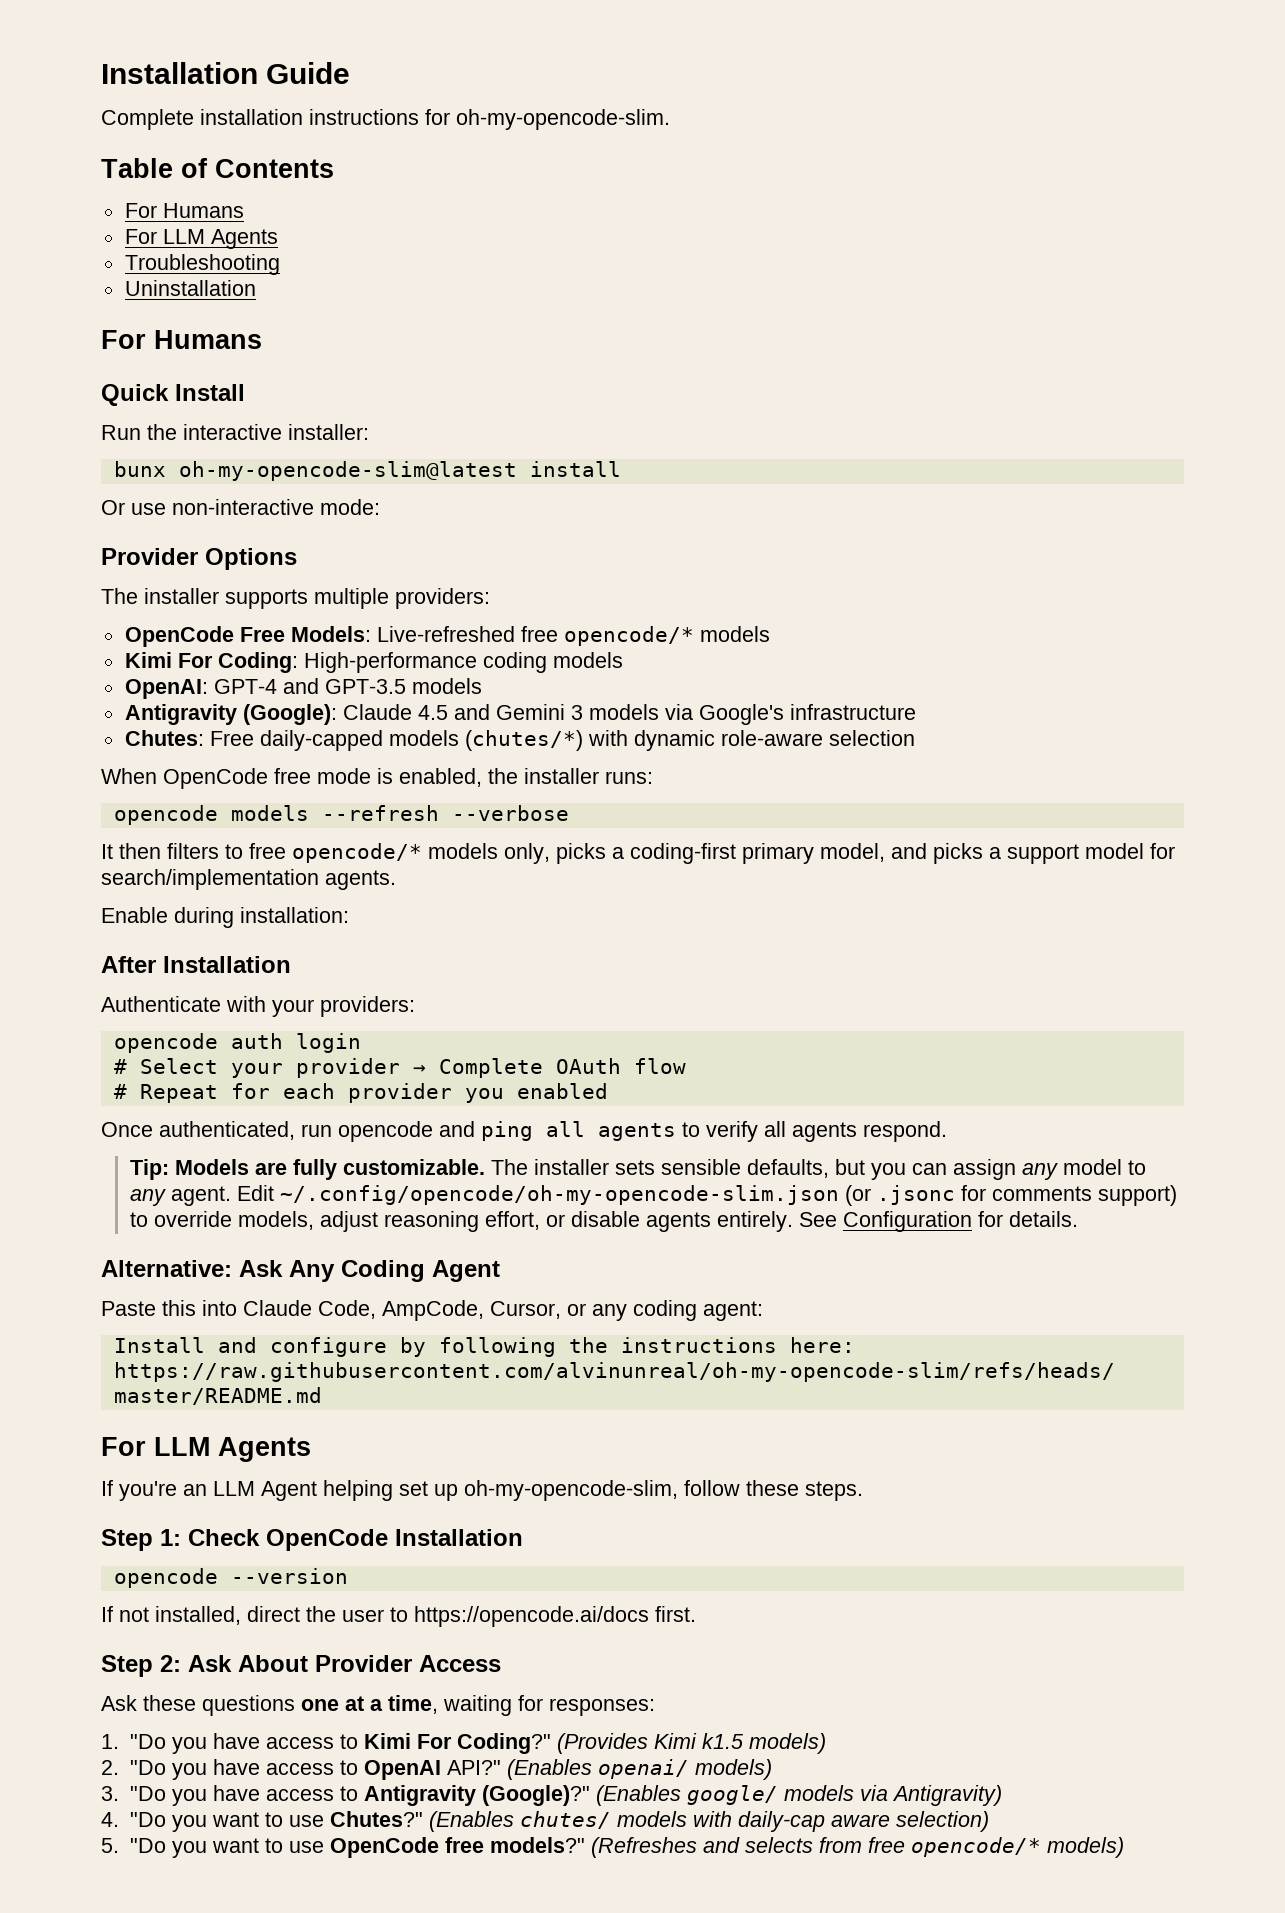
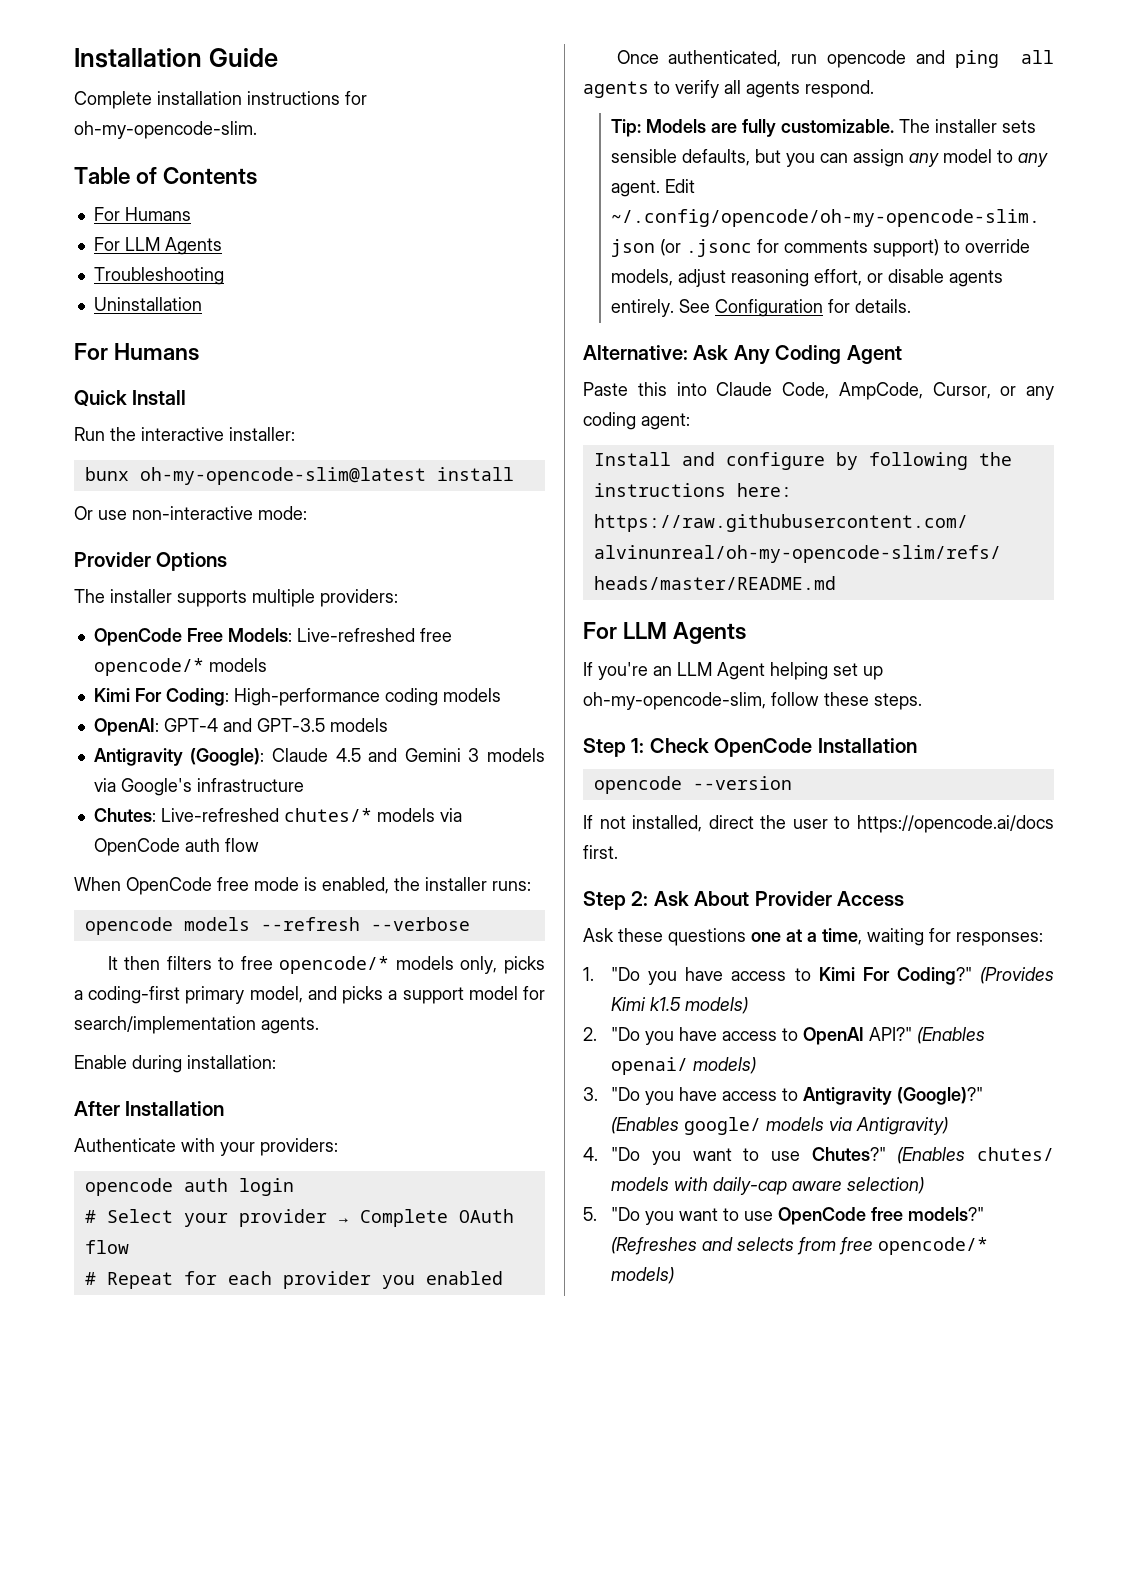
[209,730,915,751] Free daily-capped models (chutes/*) with dynamic role-aware selection -> [160,808,462,822] [93,838,259,856] Live-refreshed chutes/* models via OpenCode auth flow

